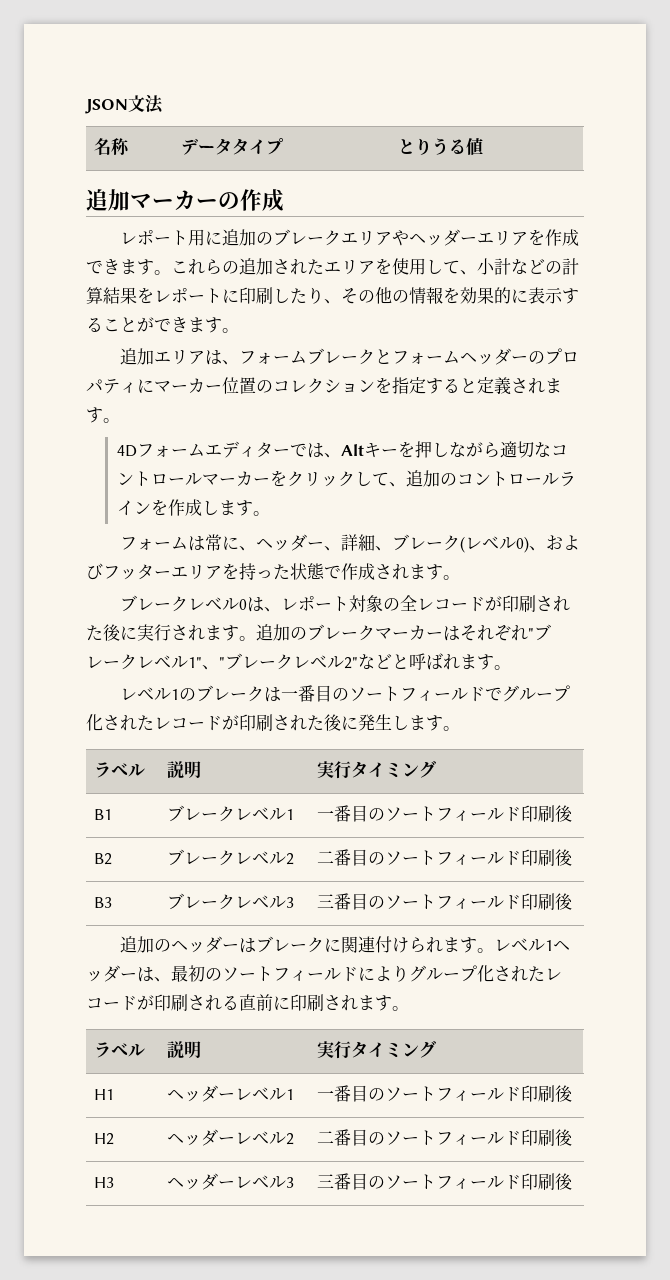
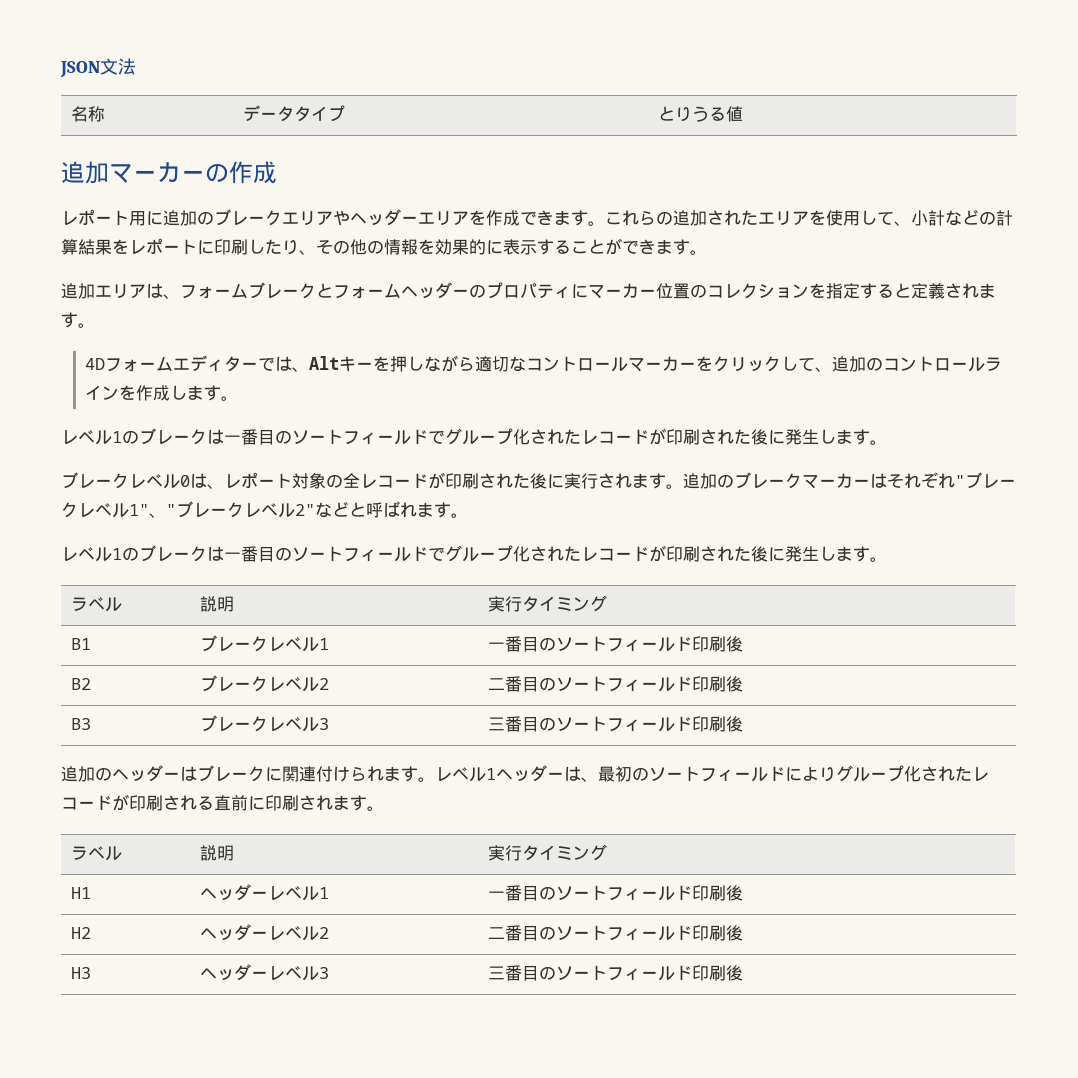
[120,534,581,553] [86,563,409,580] フォームは常に、ヘッダー、詳細、ブレーク(レベル0)、およびフッターエリアを持った状態で作成され -> [61,428,836,445] レベル1のブレークは一番目のソートフィールドでグループ化されたレコードが印刷された後に発生し

